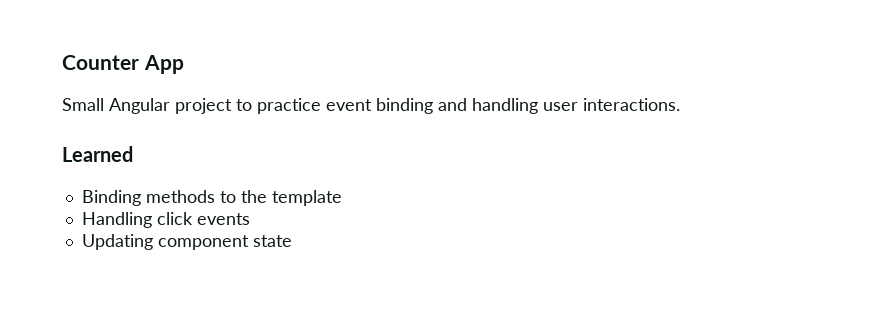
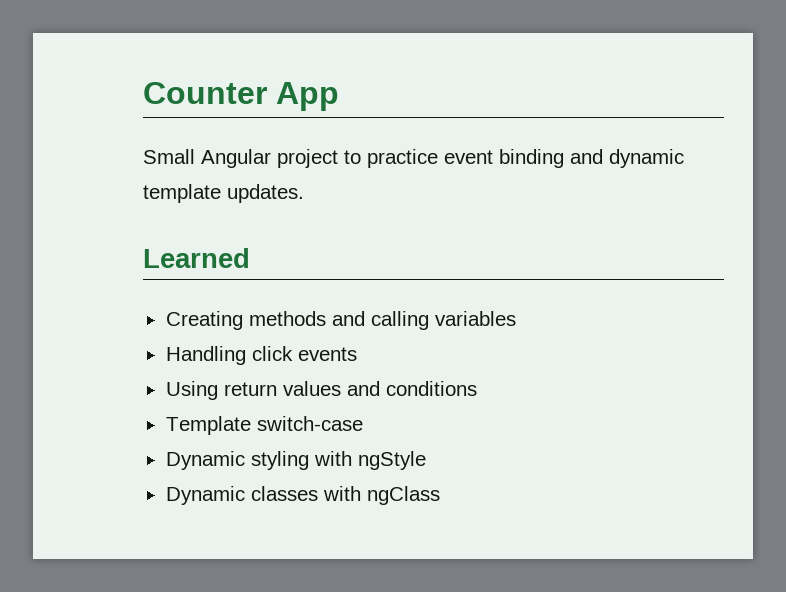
[472,98,680,114] [62,146,133,162] [81,190,342,206] [81,212,250,228] [81,234,292,250] handling user interactions. // Learned // Binding methods to the template // Handling click events // Updating component state -> [609,149,684,168] [143,184,304,203] [143,248,250,268] [165,311,516,330] [165,346,357,365] [165,381,477,400] [165,416,363,435] [165,451,426,470] [165,486,440,505] dynamic template updates. // Learned // Creating methods and calling variables // Handling click events // Using return values and conditions // Template switch-case // Dynamic styling with ngStyle // Dynamic classes with ngClass

